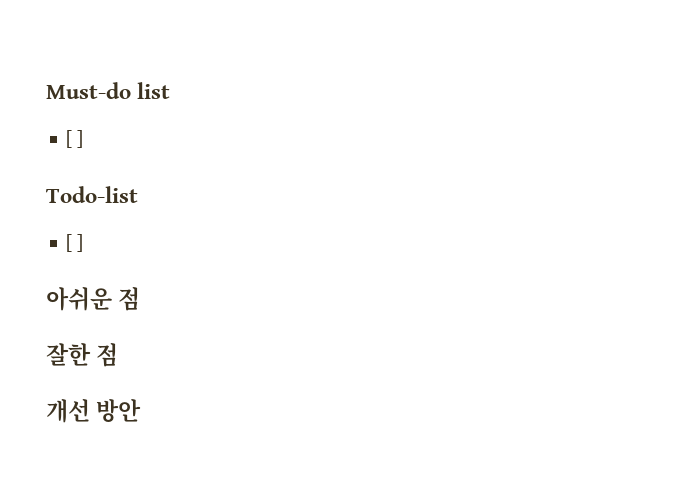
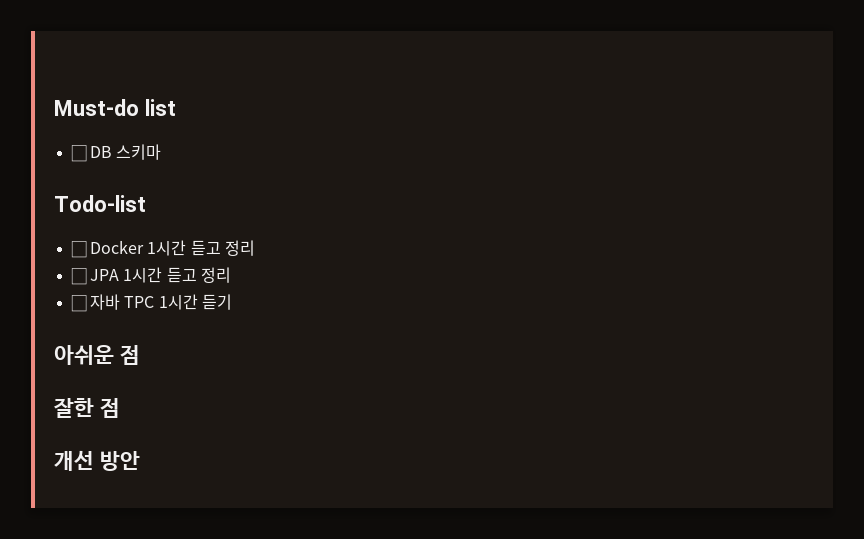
[66,130,84,148] [46,186,138,203] [66,234,84,252] [ ] // Todo-list // [ ] -> [70,144,162,162] [54,195,146,212] [70,240,255,258] [70,267,231,285] [70,294,232,312] ☐ DB 스키마 // Todo-list // ☐ Docker 1시간 듣고 정리 // ☐ JPA 1시간 듣고 정리 // ☐ 자바 TPC 1시간 듣기

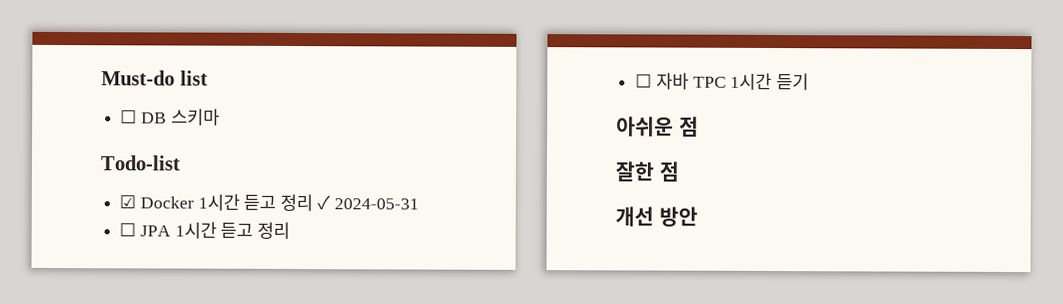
[70,241,87,258] ☐ -> [119,194,137,209] ☑
(255, 248) none -> [316,195,419,211] ✓ 2024-05-31

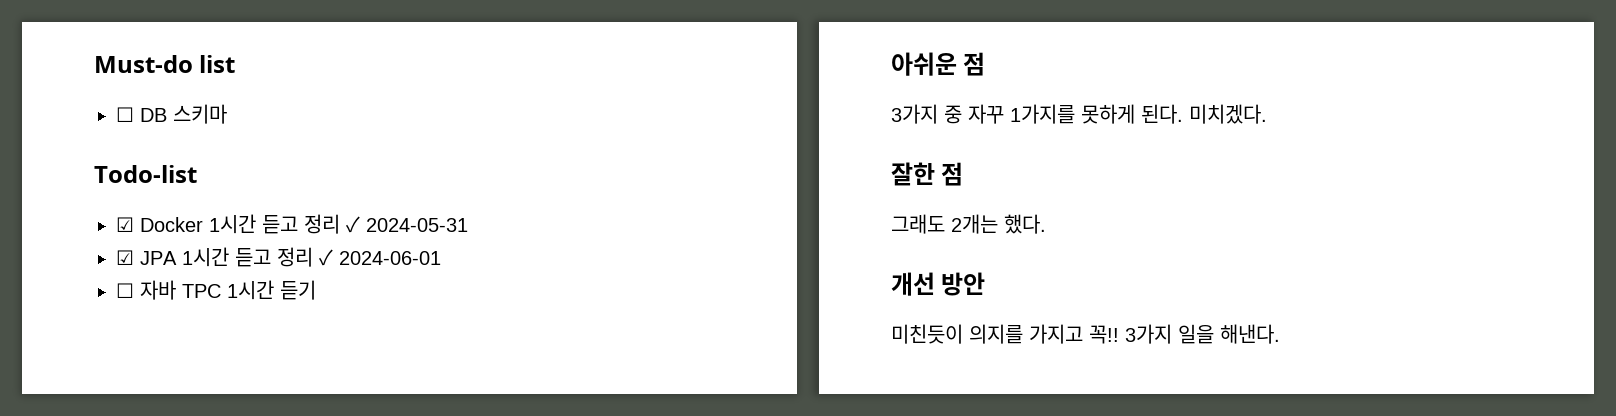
[119,222,137,237] ☐ -> [116,250,134,265] ☑
(291, 230) none -> [319,249,441,266] ✓ 2024-06-01
(699, 126) none -> [891,104,1267,124] // 3가지 중 자꾸 1가지를 못하게 된다. 미치겠다.
(679, 171) none -> [891,214,1046,234] // 그래도 2개는 했다.
(698, 216) none -> [891,324,1280,344] // 미친듯이 의지를 가지고 꼭!! 3가지 일을 해낸다.

